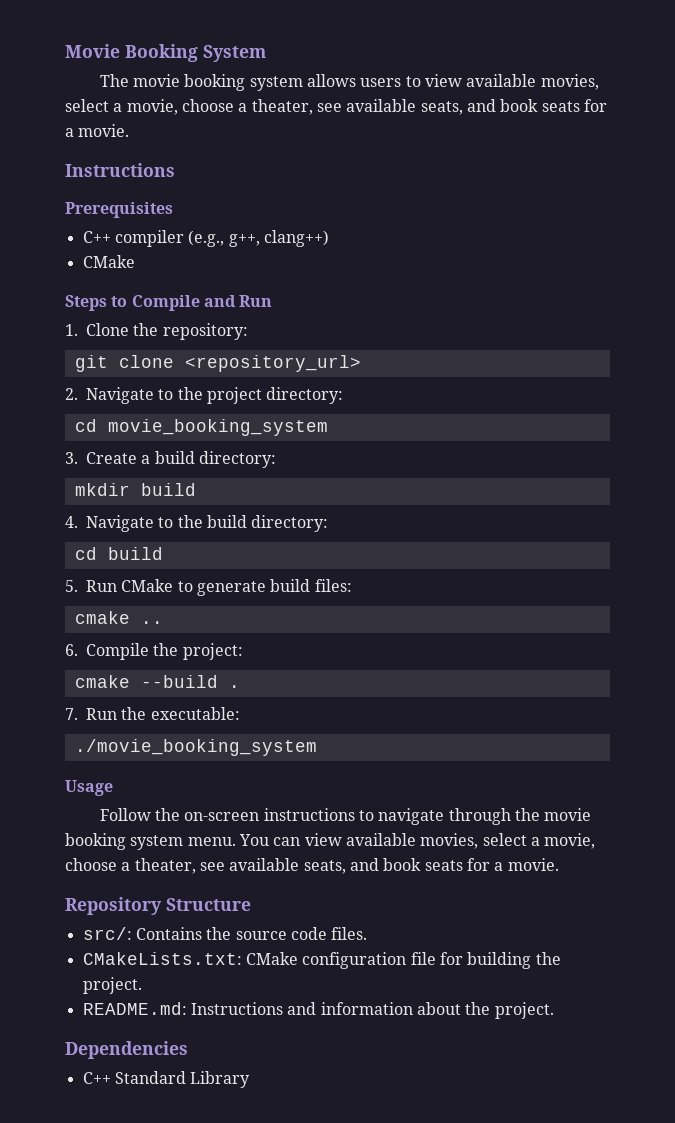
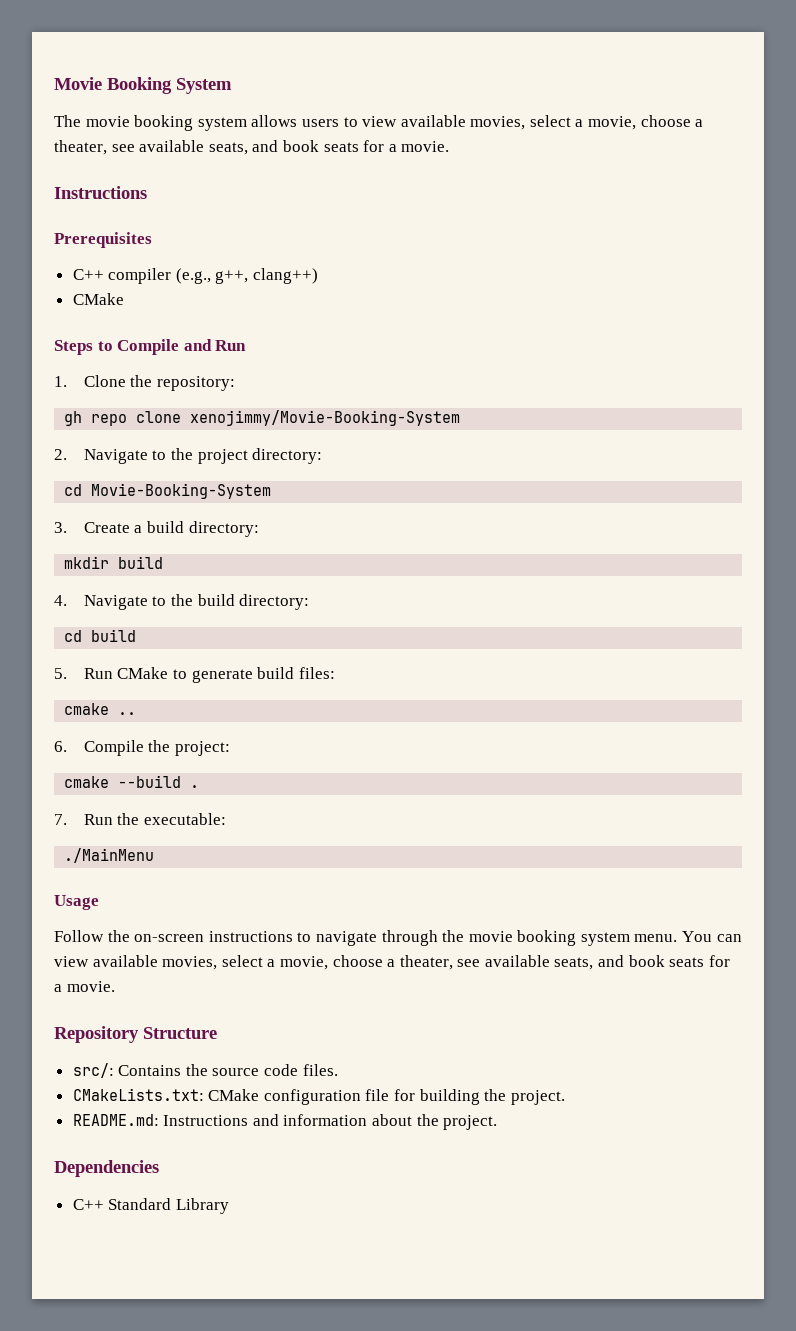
[74,355,361,372] git clone <repository_url> -> [64,410,461,426] gh repo clone xenojimmy/Movie-Booking-System
[107,419,328,436] movie_booking_system -> [91,483,272,499] Movie-Booking-System
[74,739,317,756] ./movie_booking_system -> [64,848,155,863] ./MainMenu

